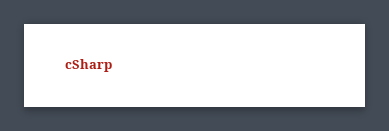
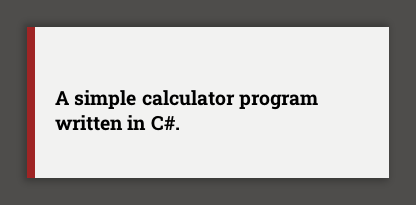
[65,59,112,72] cSharp -> [55,90,318,110] [55,115,180,131] A simple calculator program written in C#.

